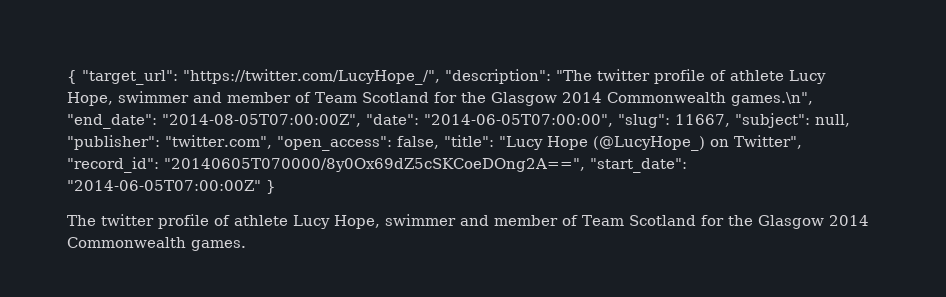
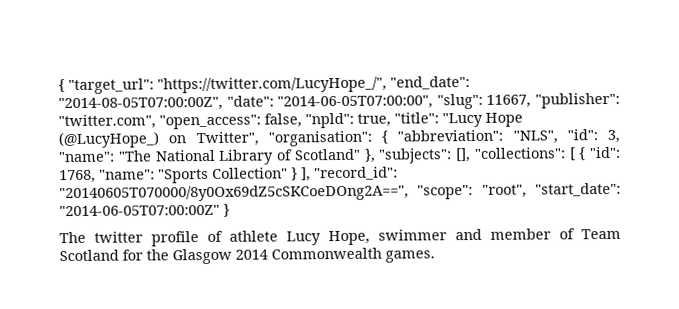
[444,69,826,84] [67,91,813,106] "description": "The twitter profile of athlete Lucy Hope, swimmer and member of Team Scotland for the Glasgow 2014 Commonwealth games.\n", -> (387, 85) none
[735,113,850,128] "subject": null, -> (532, 101) none
(439, 142) none -> [305,112,391,129] "npld": true,
[67,157,585,173] "record_id": "20140605T070000/8y0Ox69dZ5cSKCoeDOng2A==", -> [267,129,620,147] [58,146,621,165] [59,166,398,184] [59,184,527,203] "organisation": { "abbreviation": "NLS", "id": 3, "name": "The National Library of Scotland" }, "subjects": [], "collections": [ { "id": 1768, "name": "Sports Collection" } ], "record_id": "20140605T070000/8y0Ox69dZ5cSKCoeDOng2A==", "scope": "root",

